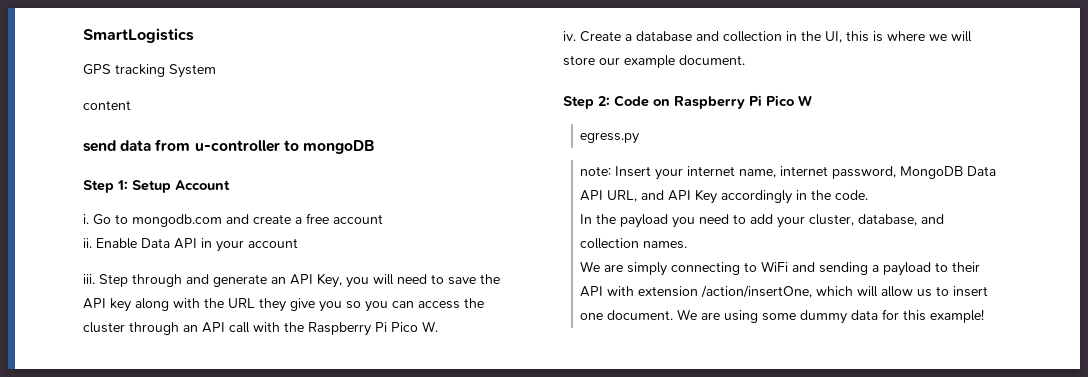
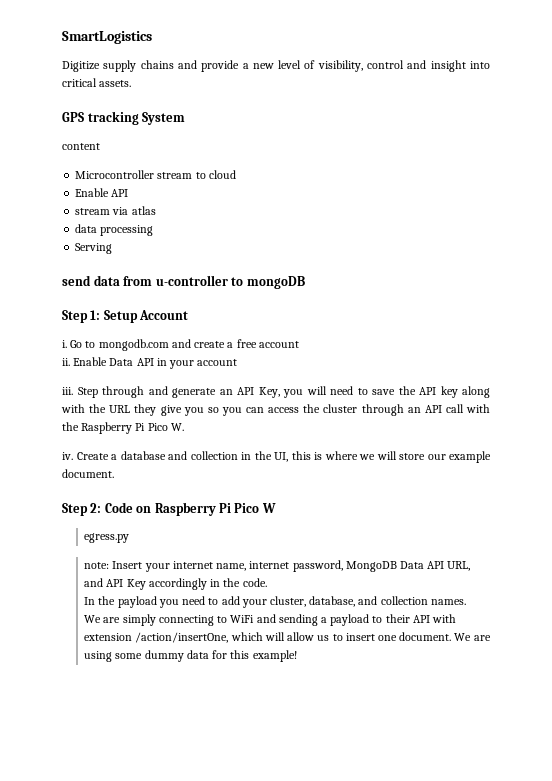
[83,64,216,78] [83,100,131,110] GPS tracking System // content -> [62,60,491,72] [62,78,132,87] [62,111,186,125] [62,143,100,150] [75,170,236,179] [75,188,129,197] [75,206,156,215] [75,224,154,236] [75,243,113,254] Digitize supply chains and provide a new level of visibility, control and insight into critical assets. // GPS tracking System // content // Microcontroller stream to cloud // Enable API // stream via atlas // data processing // Serving

